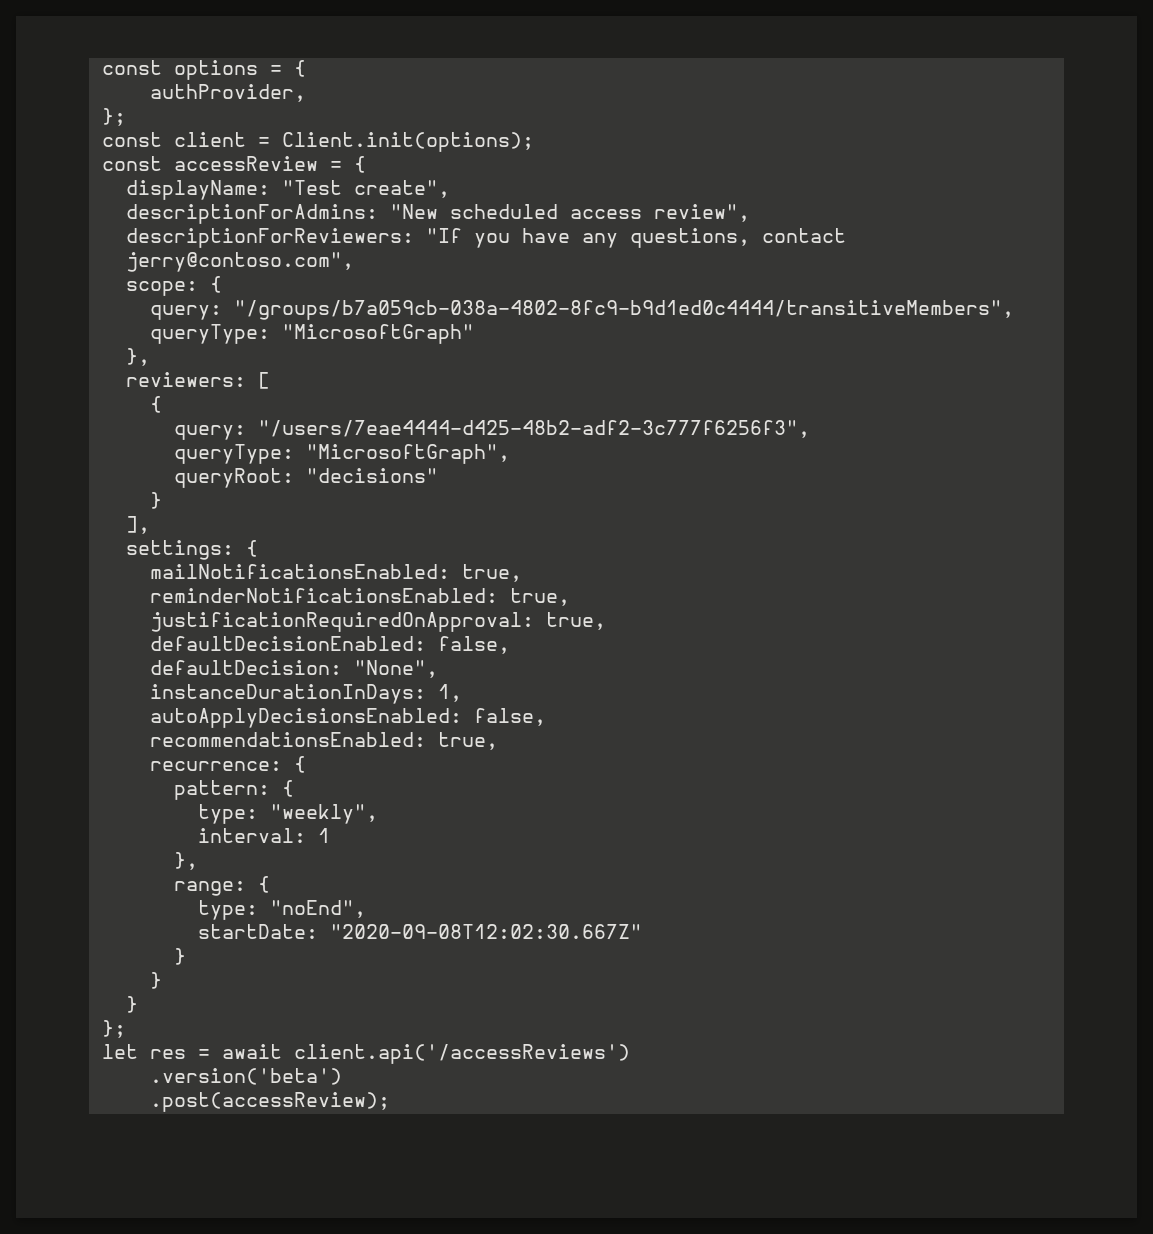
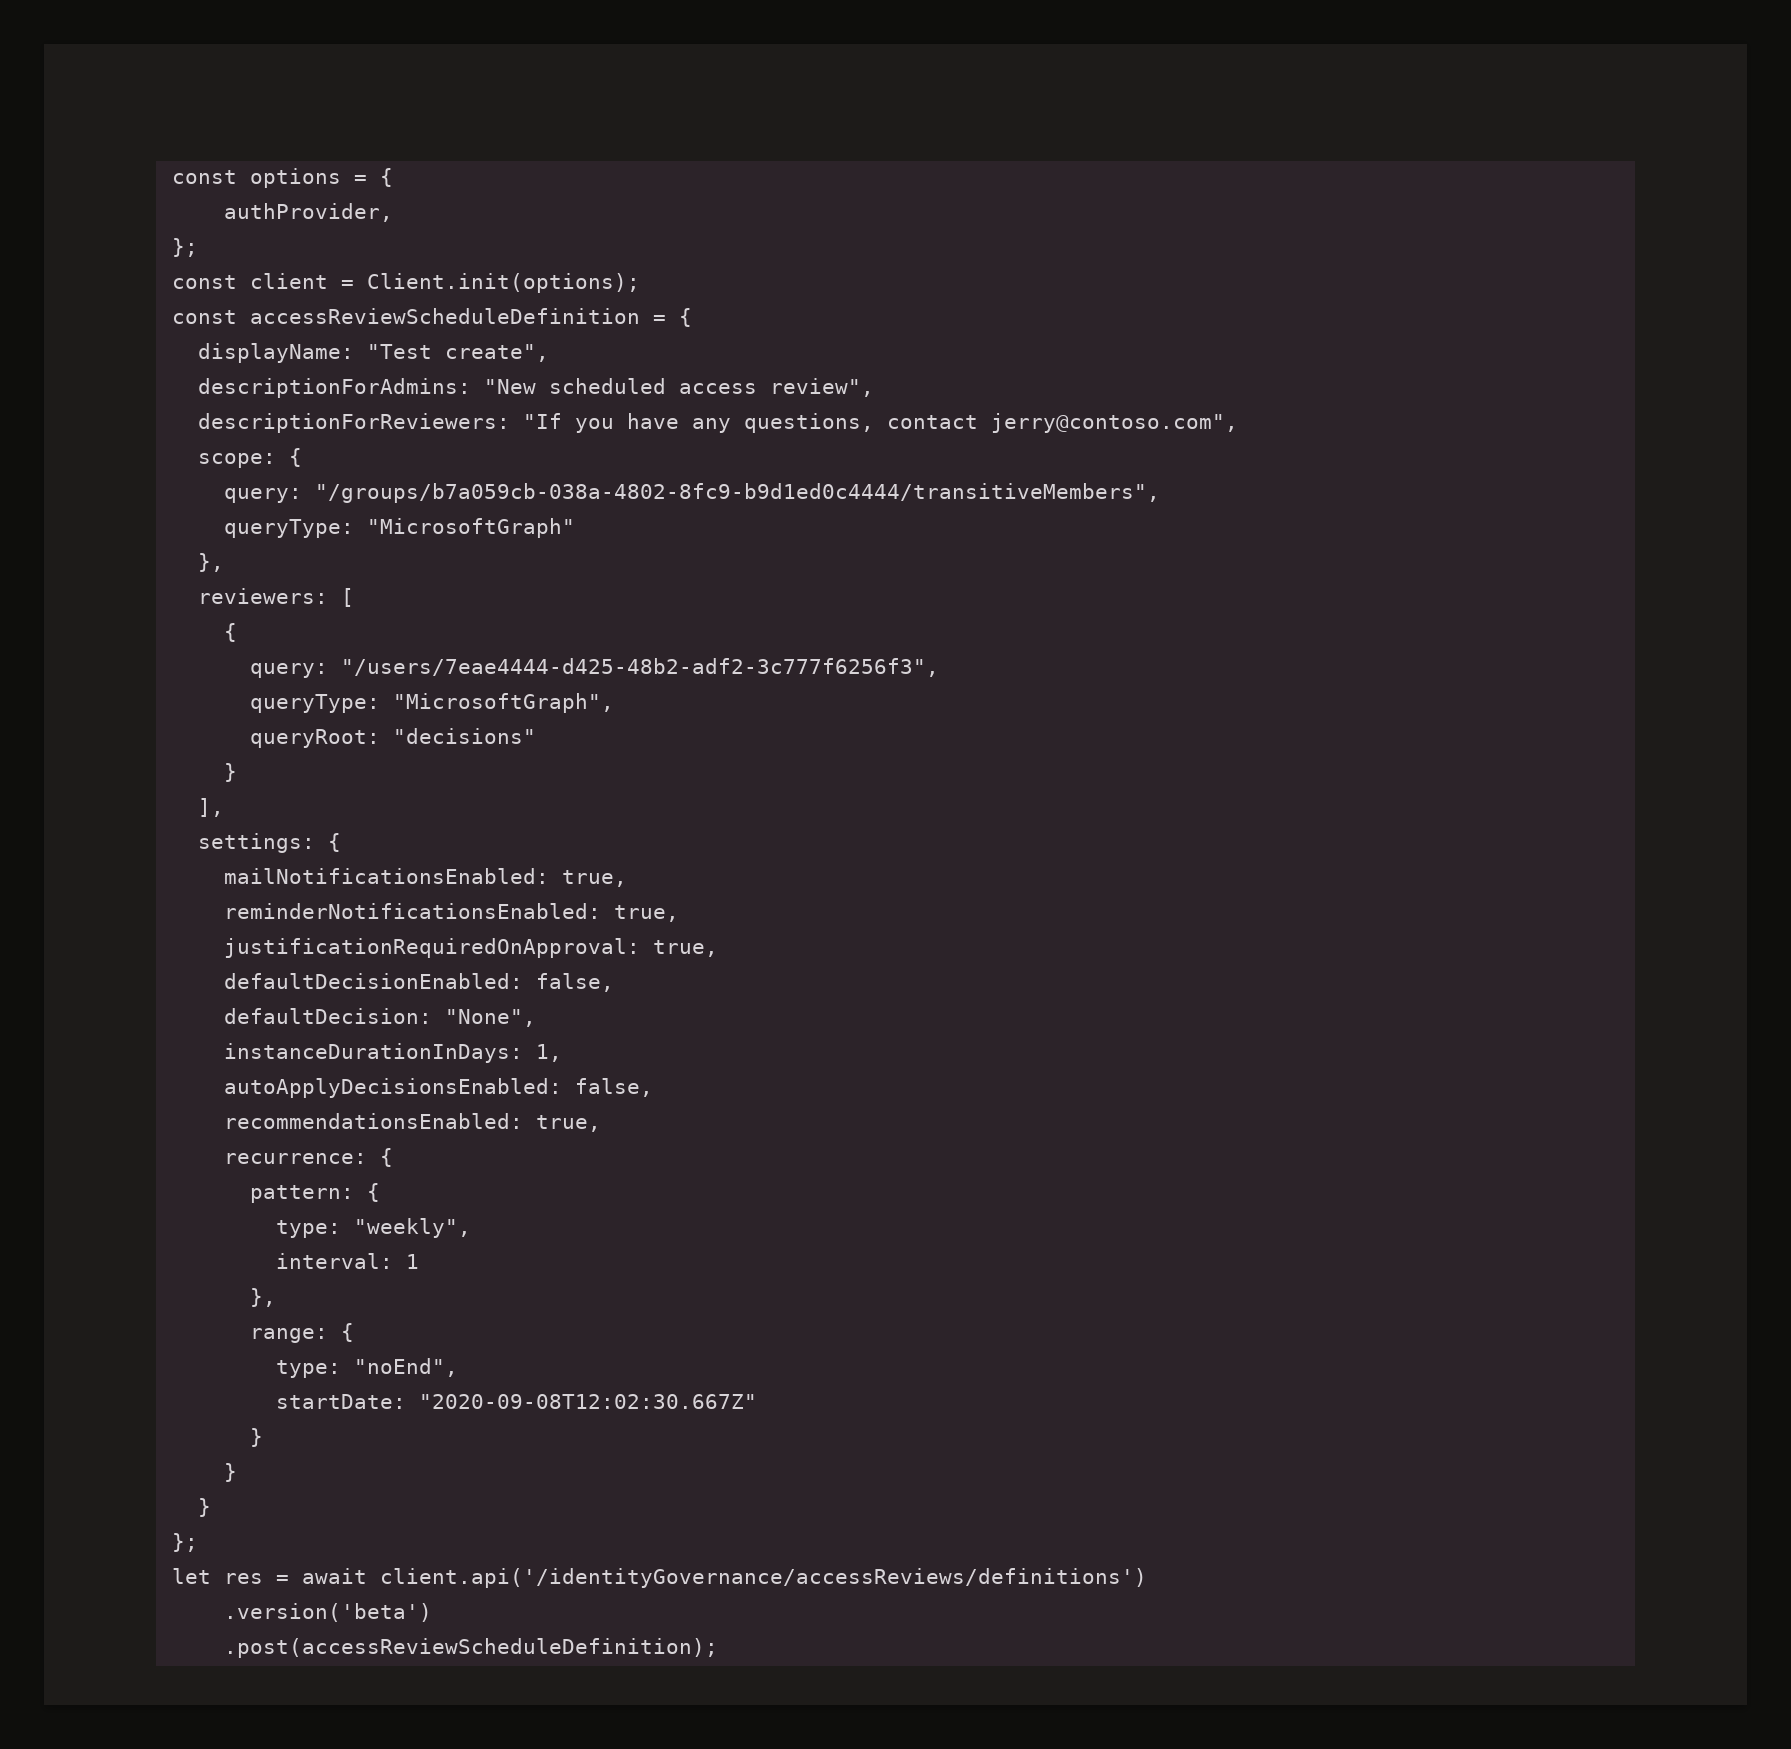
[173,156,318,171] accessReview -> [249,308,640,324] accessReviewScheduleDefinition
[293,1044,630,1064] client.api('/accessReviews') -> [379,1568,1147,1588] client.api('/identityGovernance/accessReviews/definitions')
[149,1092,390,1112] .post(accessReview); -> [223,1638,718,1658] .post(accessReviewScheduleDefinition);

